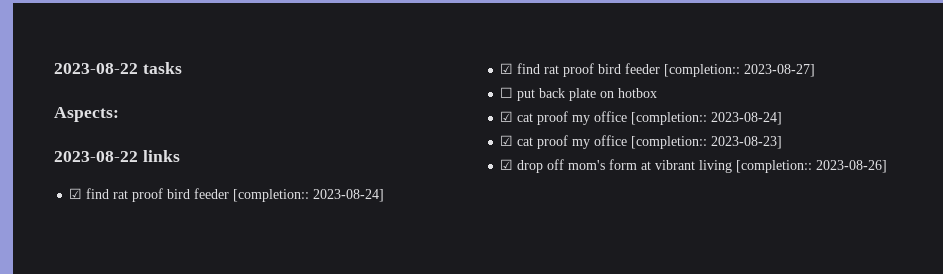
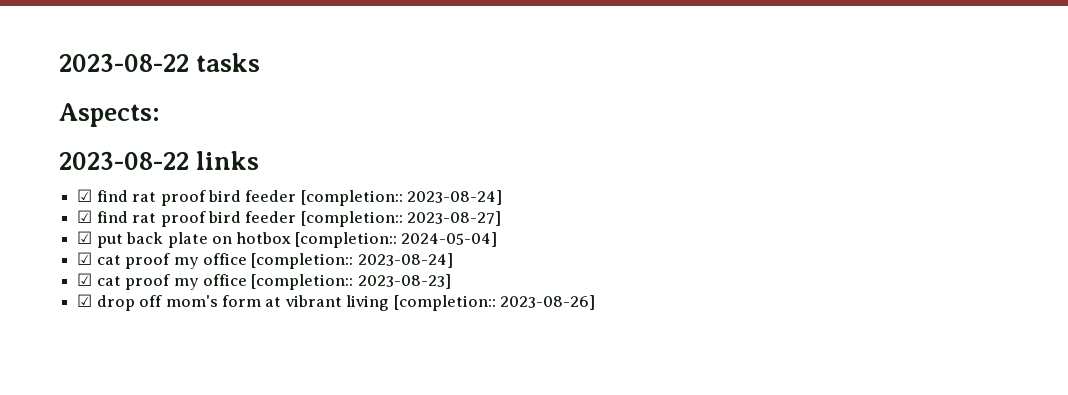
[500,87,514,98] ☐ -> [77,231,93,244] ☑
(658, 93) none -> [294,232,498,248] [completion:: 2024-05-04]

